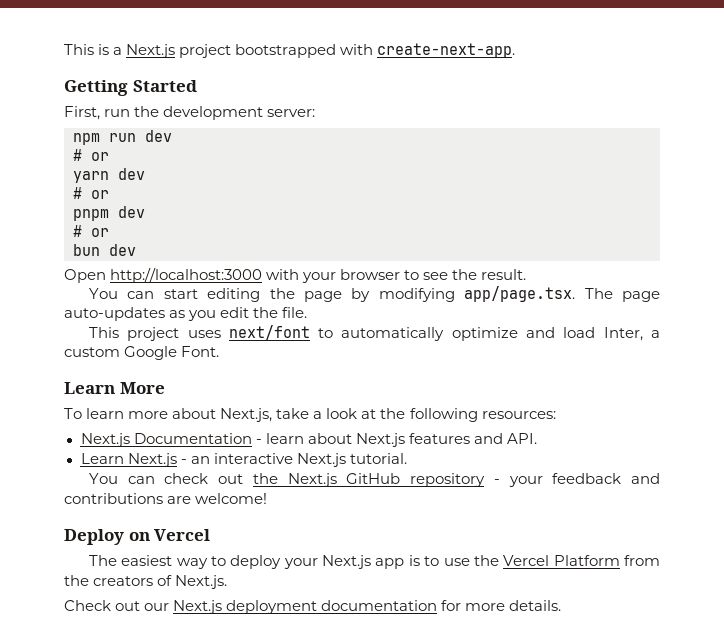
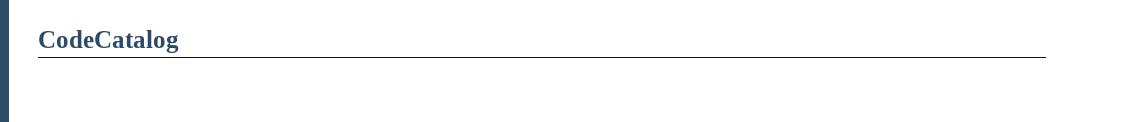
[64,43,516,58] [64,80,197,96] [64,106,316,120] [73,130,172,145] [73,149,109,161] [73,168,145,183] [73,187,109,199] [73,206,145,221] [73,225,109,237] [73,244,136,256] [64,267,527,283] [88,286,661,302] [64,307,308,321] [88,325,660,341] [64,346,220,360] [64,382,165,394] [64,408,556,422] [80,433,537,447] [80,453,407,467] [88,473,660,487] [64,493,268,504] [64,529,211,545] [88,555,661,569] [64,575,228,589] [64,600,562,614] This is a Next.js project bootstrapped with create-next-app. // Getting Started // First, run the development server: // npm run dev // # or // yarn dev // # or // pnpm dev // # or // bun dev // Open http://localhost:3000 with your browser to see the result. // You can start editing the page by modifying app/page.tsx. The page auto-updates as you edit the file. // This project uses next/font to automatically optimize and load Inter, a custom Google Font. // Learn More // To learn more about Next.js, take a look at the following resources: // Next.js Documentation - learn about Next.js features and API. // Learn Next.js - an interactive Next.js tutorial. // You can check out the Next.js GitHub repository - your feedback and contributions are welcome! // Deploy on Vercel // The easiest way to deploy your Next.js app is to use the Vercel Platform from the creators of Next.js. // Check out our Next.js deployment documentation for more details. -> [38,30,179,53] CodeCatalog

